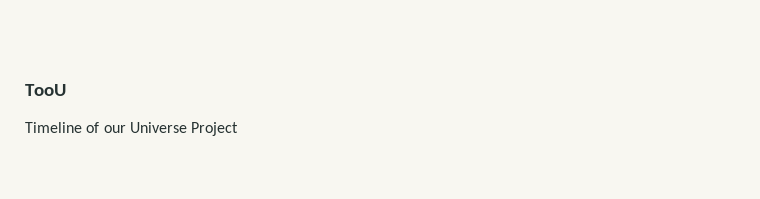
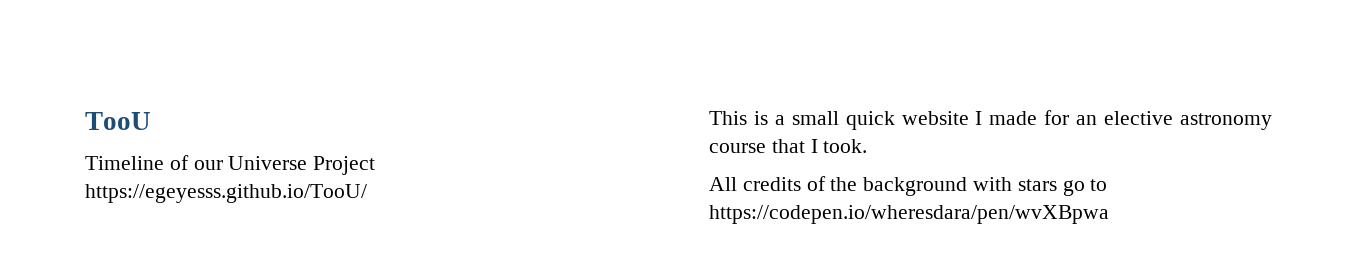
(239, 129) none -> [85,184,367,203] [709,110,1272,130] [709,139,868,153] [709,176,1108,196] [709,205,1109,224] https://egeyesss.github.io/TooU/ // This is a small quick website I made for an elective astronomy course that I took. // All credits of the background with stars go to https://codepen.io/wheresdara/pen/wvXBpwa

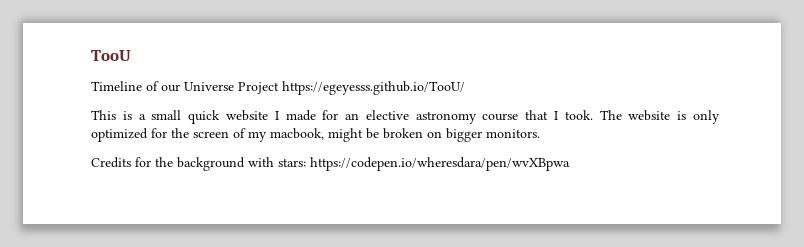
[709,176,1108,196] // All credits of the background with stars go to -> [599,110,720,124] [91,128,540,142] [91,157,306,171] The website is only optimized for the screen of my macbook, might be broken on bigger monitors. // Credits for the background with stars:

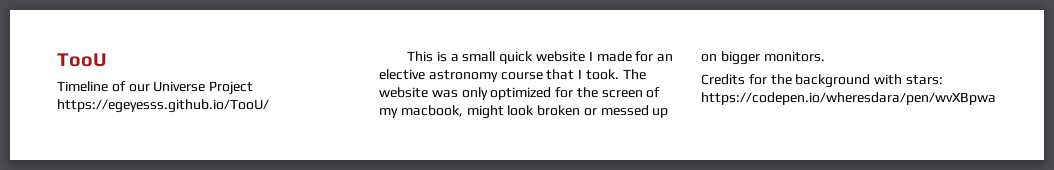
[677,111,687,120] is -> [431,90,458,98] was
[366,128,423,139] be broken -> [507,105,669,118] look broken or messed up

